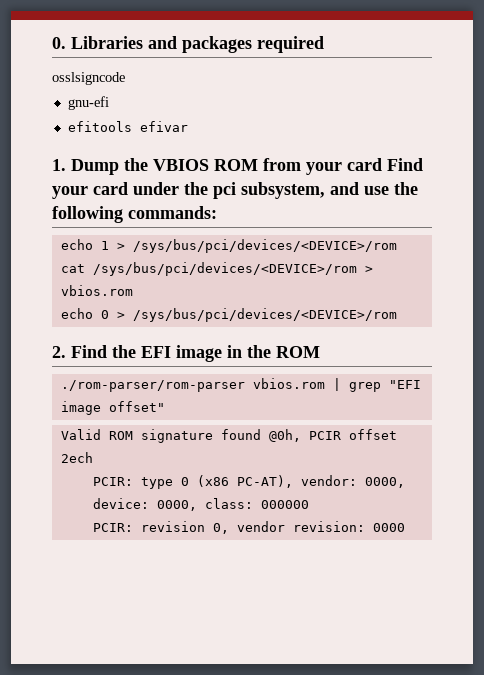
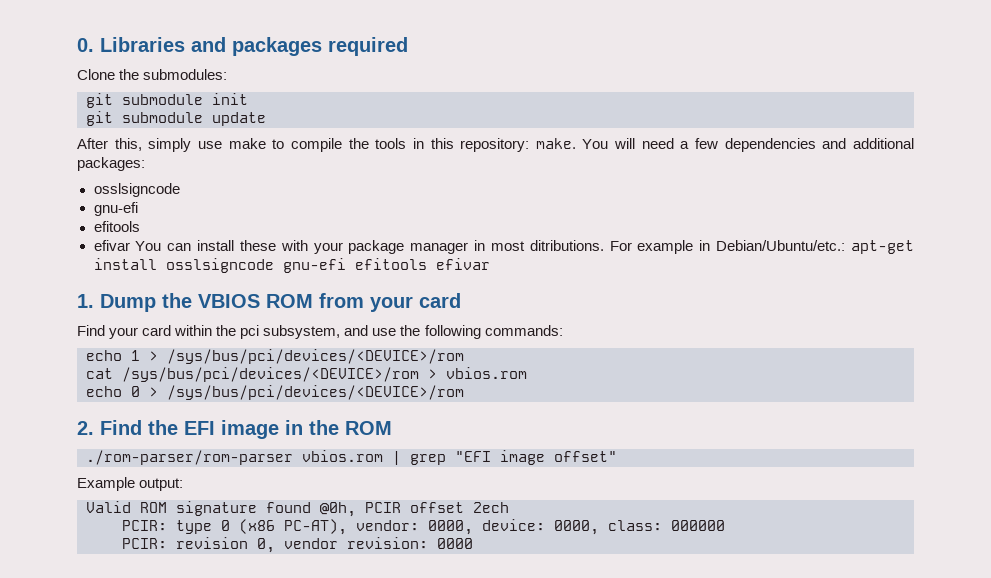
[52,72,125,85] [67,96,109,110] osslsigncode // gnu-efi // -> [77,69,228,80] [86,93,248,108] [86,111,266,126] [77,138,914,152] [77,157,145,171] [93,183,180,197] [93,202,138,216] [93,221,140,232] [93,240,914,254] [93,258,346,273] Clone the submodules: // git submodule init // git submodule update // After this, simply use make to compile the tools in this repository: make. You will need a few dependencies and additional packages: // osslsigncode // gnu-efi // efitools // efivar You can install these with your package manager in most ditributions. For example in Debian/Ubuntu/etc.: apt-get install osslsigncode gnu-efi
(382, 164) none -> (461, 300) //
[133,182,179,195] under -> [174,325,213,336] within
(165, 406) none -> [77,477,184,491] // Example output:

